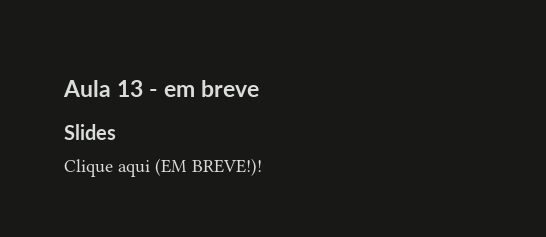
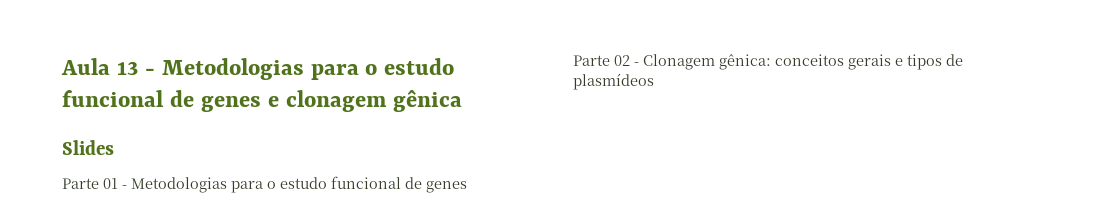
[164,80,260,97] [64,124,116,140] [64,158,262,177] em breve // Slides // Clique aqui (EM BREVE!)! -> [161,58,455,80] [62,89,463,112] [62,140,114,155] [62,176,467,193] [573,54,963,70] [573,73,654,90] Metodologias para o estudo funcional de genes e clonagem gênica // Slides // Parte 01 - Metodologias para o estudo funcional de genes // Parte 02 - Clonagem gênica: conceitos gerais e tipos de plasmídeos

